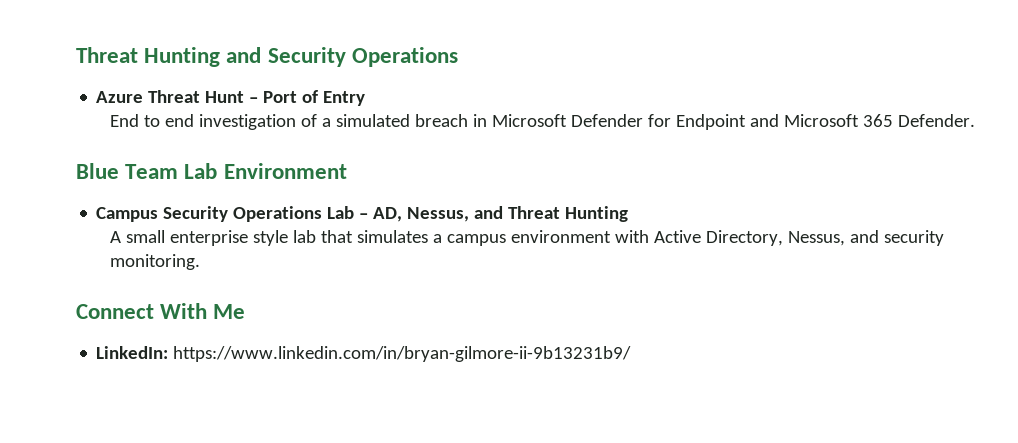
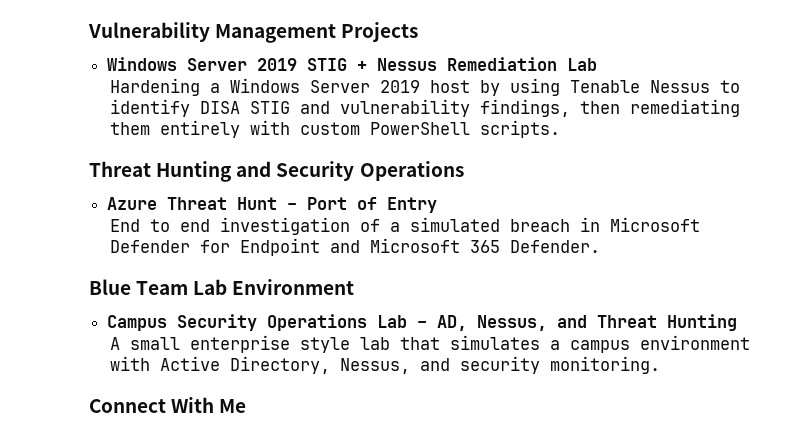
(76, 55) none -> [88,22,419,43] [107,57,598,71] [109,78,740,96] [109,99,740,117] [109,120,560,138] Vulnerability Management Projects // Windows Server 2019 STIG + Nessus Remediation Lab // Hardening a Windows Server 2019 host by using Tenable Nessus to identify DISA STIG and vulnerability findings, then remediating them entirely with custom PowerShell scripts. //
[96,346,632,362] // LinkedIn: https://www.linkedin.com/in/bryan-gilmore-ii-9b13231b9/ -> (247, 406) none

